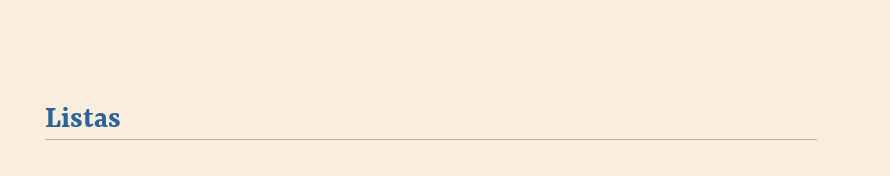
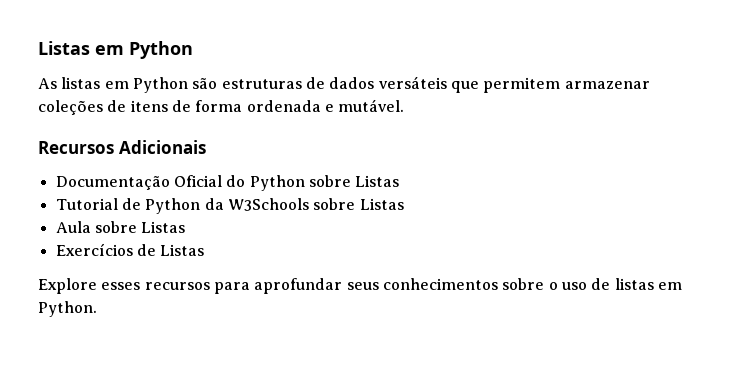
[45,107,121,127] Listas -> [38,41,193,59] [38,76,650,93] [38,99,405,115] [38,140,206,154] [55,175,400,191] [55,198,404,214] [55,221,186,233] [55,243,205,256] [38,278,682,294] [38,301,97,317] Listas em Python // As listas em Python são estruturas de dados versáteis que permitem armazenar coleções de itens de forma ordenada e mutável. // Recursos Adicionais // Documentação Oficial do Python sobre Listas // Tutorial de Python da W3Schools sobre Listas // Aula sobre Listas // Exercícios de Listas // Explore esses recursos para aprofundar seus conhecimentos sobre o uso de listas em Python.

